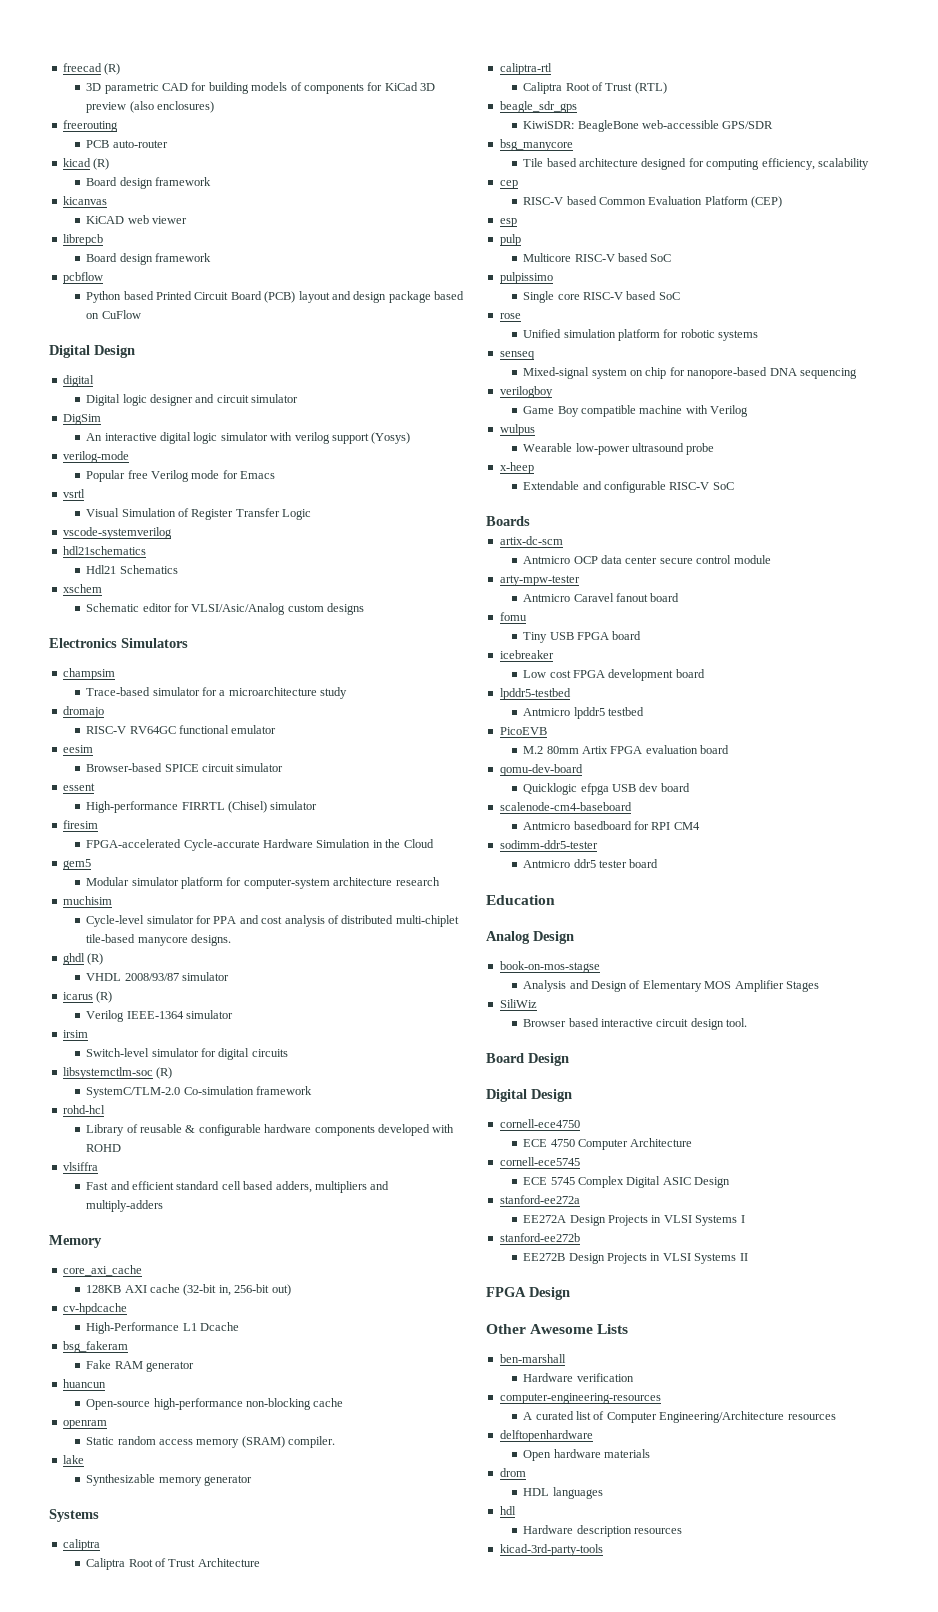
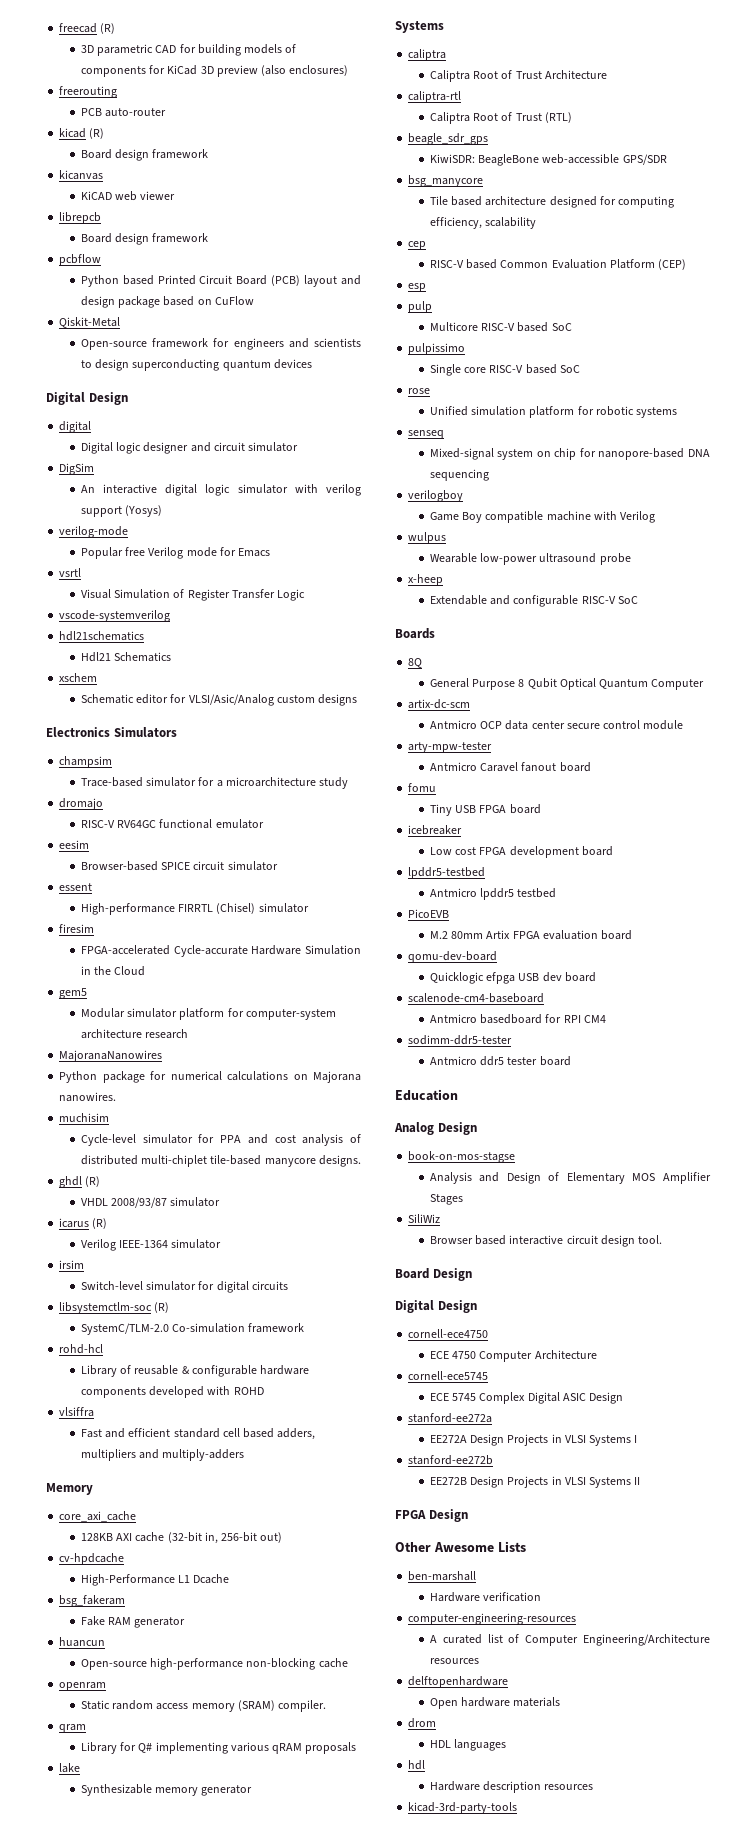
(141, 314) none -> [59,317,121,328] [80,338,361,350] [80,359,312,371] // Qiskit-Metal // Open-source framework for engineers and scientists to design superconducting quantum devices
(440, 881) none -> [59,1050,163,1062] [59,1071,361,1083] [59,1092,117,1102] // MajoranaNanowires // Python package for numerical calculations on Majorana nanowires.
(336, 1442) none -> [59,1724,87,1733] [80,1742,357,1754] // qram // Library for Q# implementing various qRAM proposals
(530, 521) none -> [408,658,423,668] [429,678,705,690] // 8Q // General Purpose 8 Qubit Optical Quantum Computer

